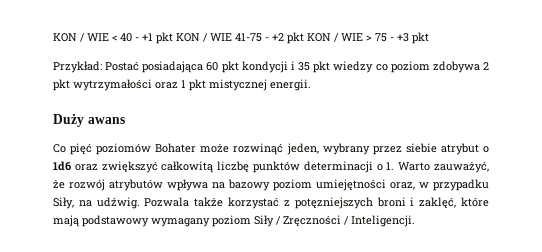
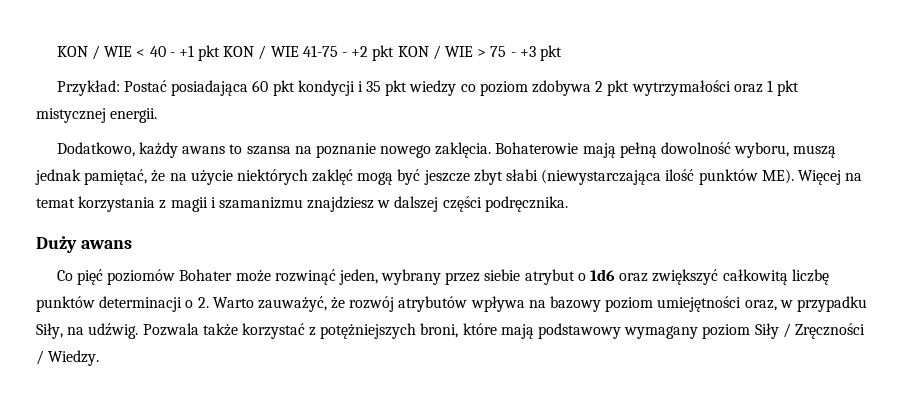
(311, 85) none -> [56,142,837,158] [35,169,863,185] [36,196,568,212] // Dodatkowo, każdy awans to szansa na poznanie nowego zaklęcia. Bohaterowie mają pełną dowolność wyboru, muszą jednak pamiętać, że na użycie niektórych zaklęć mogą być jeszcze zbyt słabi (niewystarczająca ilość punktów ME). Więcej na temat korzystania z magii i szamanizmu znajdziesz w dalszej części podręcznika.
[386,162,395,170] 1. -> [197,297,209,308] 2.
[294,197,457,209] potęzniejszych broni i zaklęć, -> [320,323,459,339] potężniejszych broni,
[351,215,415,227] Inteligencji. -> [48,350,100,366] Wiedzy.

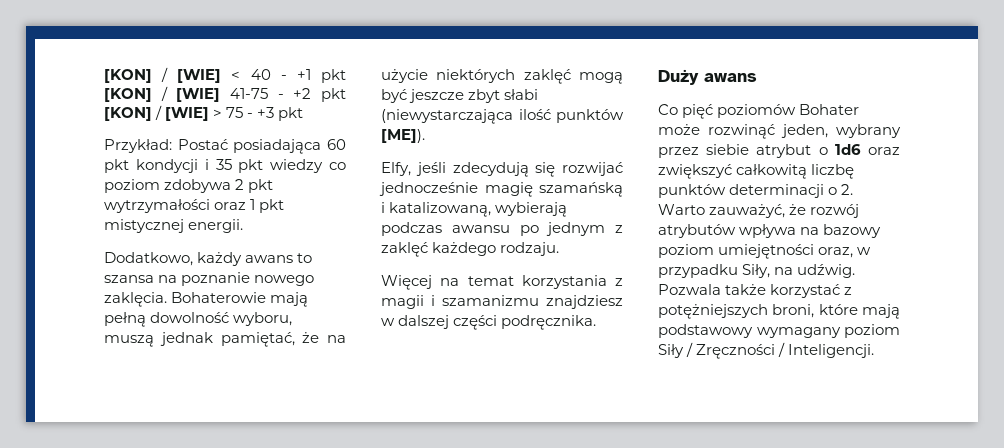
[56,45,133,60] KON / WIE -> [104,67,222,83] [KON] / [WIE]
[223,45,299,60] KON / WIE -> [104,86,221,102] [KON] / [WIE]
[397,45,473,60] KON / WIE -> [104,105,210,121] [KON] / [WIE]
[761,169,794,184] ME). -> [381,129,425,143] [381,162,623,177] [379,182,623,197] [381,202,568,217] [381,222,623,236] [381,242,560,257] [ME]). // Elfy, jeśli zdecydują się rozwijać jednocześnie magię szamańską i katalizowaną, wybierają podczas awansu po jednym z zaklęć każdego rodzaju. //
[48,350,100,366] Wiedzy. -> [788,344,875,358] Inteligencji.

